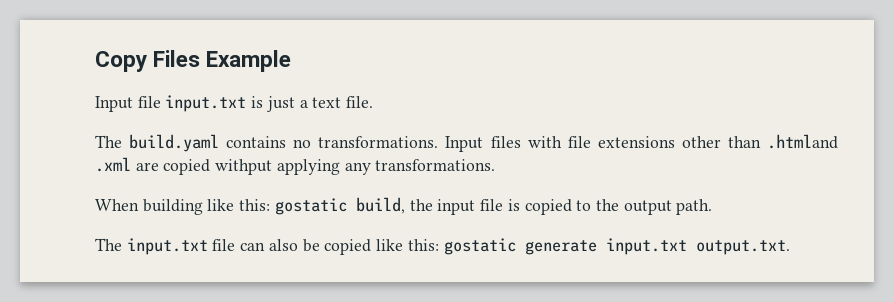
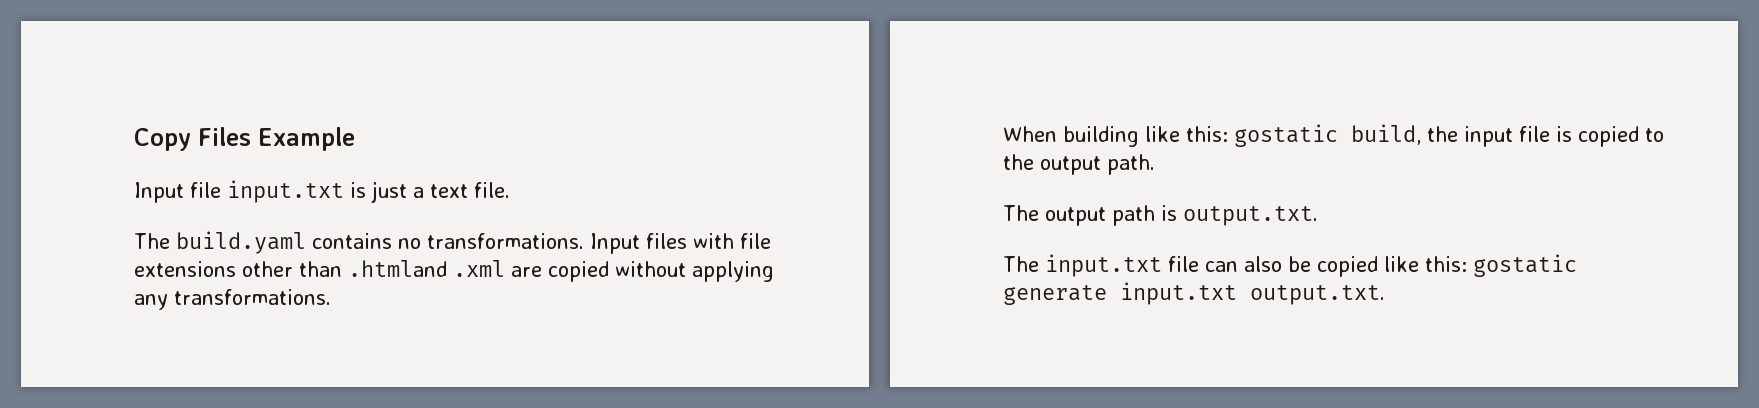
[215,159,273,175] withput -> [615,261,686,277] without
(713, 207) none -> [1003,205,1318,226] // The output path is output.txt.

